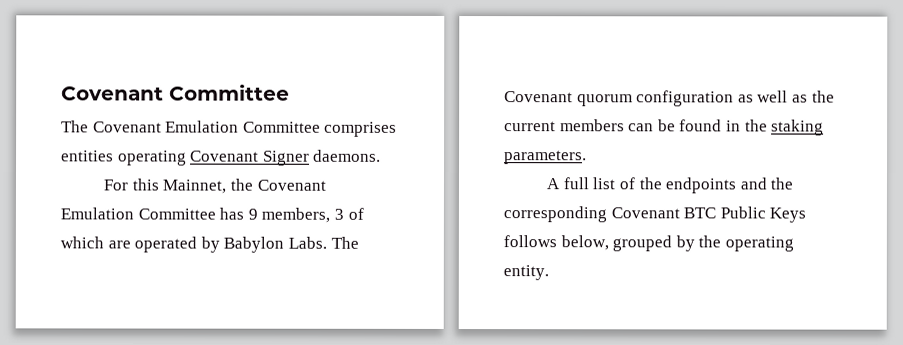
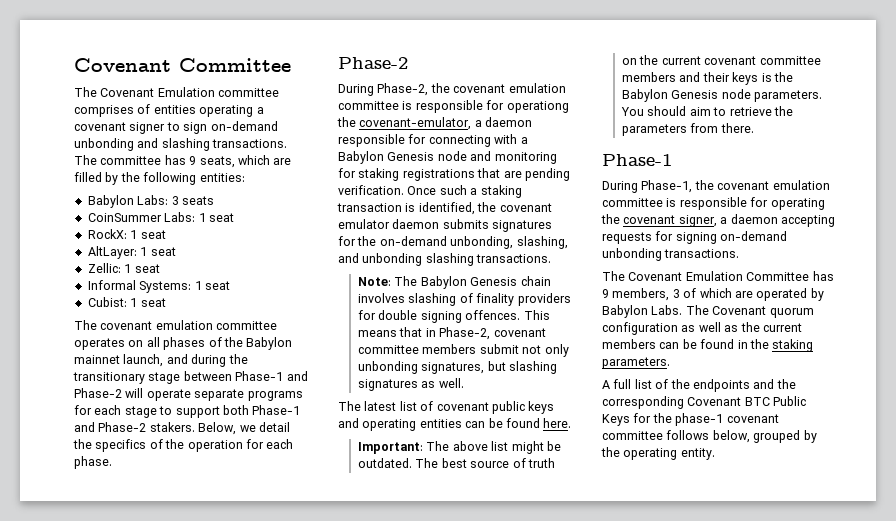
[242,121,398,137] [61,149,382,166] [103,178,254,194] Committee comprises entities operating Covenant Signer daemons. // For this Mainnet, the -> [218,88,280,97] [74,104,264,117] [74,121,278,134] [74,138,288,151] [74,155,292,168] [74,172,245,185] [87,195,214,208] [87,212,234,222] [87,229,166,239] [87,246,176,259] [87,263,160,273] [87,280,230,293] [87,297,166,307] [74,320,278,330] [74,337,293,350] [74,354,248,367] [73,371,308,384] [74,388,303,401] [74,405,301,418] [74,422,290,435] [73,439,294,452] [74,456,112,469] [338,57,408,69] [338,83,566,96] [338,100,569,113] [337,117,533,130] [338,134,528,147] [338,151,557,164] [338,168,570,181] [338,185,522,198] [337,202,552,215] [338,219,553,232] [338,236,568,249] [338,253,552,266] [358,276,551,289] [358,293,571,306] [358,310,550,323] [358,327,546,340] [358,344,569,357] [358,361,558,374] [358,378,464,391] [338,401,555,414] [338,418,572,431] [358,441,561,454] [358,458,555,468] [622,55,821,65] [622,72,793,85] [622,89,823,102] [621,106,793,116] [622,123,754,136] [602,154,672,166] [602,180,830,193] [602,197,825,210] [601,214,835,227] [602,231,788,244] [602,248,740,261] [602,271,625,281] committee comprises of entities operating a covenant signer to sign on-demand unbonding and slashing transactions. The committee has 9 seats, which are filled by the following entities: // Babylon Labs: 3 seats // CoinSummer Labs: 1 seat // RockX: 1 seat // AltLayer: 1 seat // Zellic: 1 seat // Informal Systems: 1 seat // Cubist: 1 seat // The covenant emulation committee operates on all phases of the Babylon mainnet launch, and during the transitionary stage between Phase-1 and Phase-2 will operate separate programs for each stage to support both Phase-1 and Phase-2 stakers. Below, we detail the specifics of the operation for each phase. // Phase-2 // During Phase-2, the covenant emulation committee is responsible for operationg the covenant-emulator, a daemon responsible for connecting with a Babylon Genesis node and monitoring for staking registrations that are pending verification. Once such a staking transaction is identified, the covenant emulator daemon submits signatures for the on-demand unbonding, slashing, and unbonding slashing transactions. // Note: The Babylon Genesis chain involves slashing of finality providers for double signing offences. This means that in Phase-2, covenant committee members submit not only unbonding signatures, but slashing signatures as well. // The latest list of covenant public keys and operating entities can be found here. // Important: The above list might be outdated. The best source of truth on the current covenant committee members and their keys is the Babylon Genesis node parameters. You should aim to retrieve the parameters from there. // Phase-1 // During Phase-1, the covenant emulation committee is responsible for operating the covenant signer, a daemon accepting requests for signing on-demand unbonding transactions. // The
(807, 215) none -> [633,413,779,426] [602,431,663,440] for the phase-1 covenant committee

